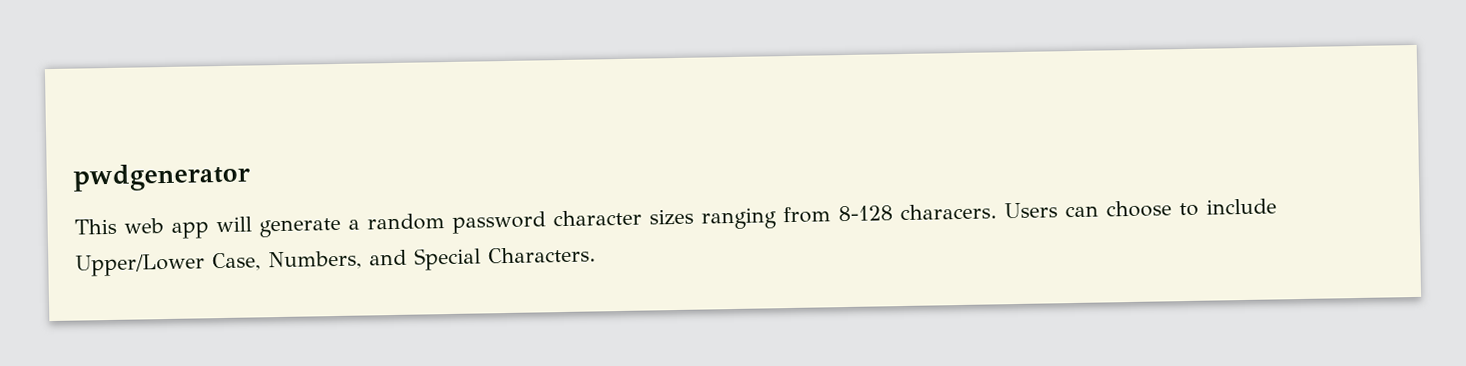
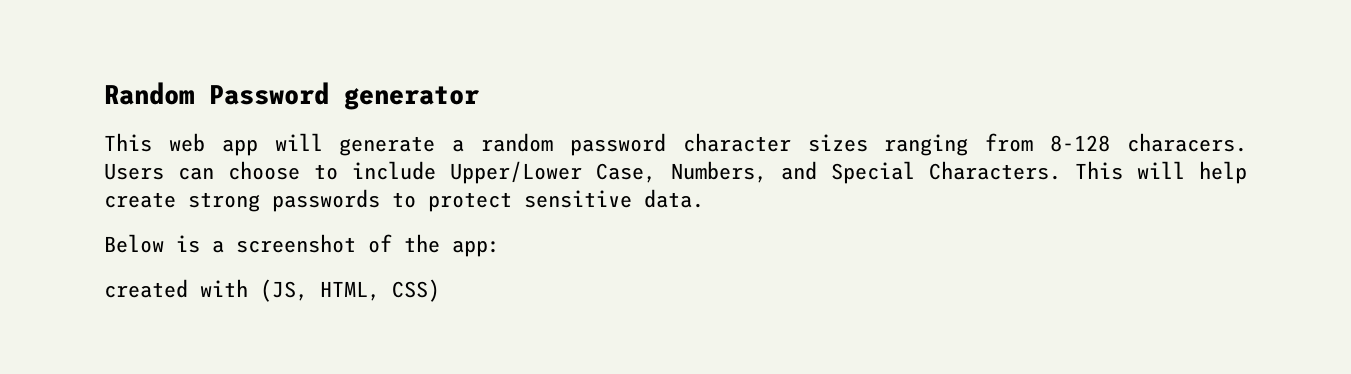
[73,162,251,192] pwdgenerator -> [104,82,480,110] Random Password generator
(596, 255) none -> [1074,161,1247,184] [104,189,704,212] [104,234,500,257] [104,279,440,302] This will help create strong passwords to protect sensitive data. // Below is a screenshot of the app: // created with (JS, HTML, CSS)

